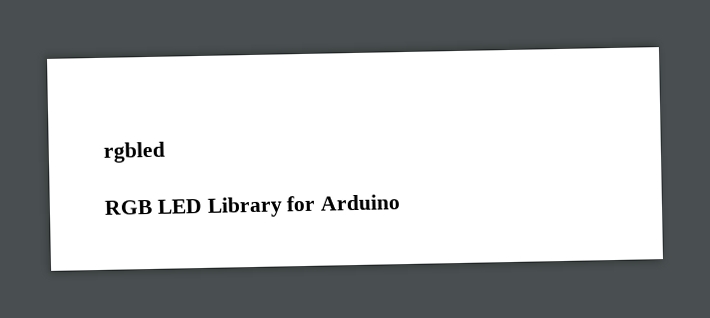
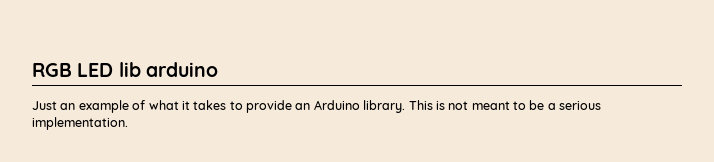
[103,141,166,163] rgbled // -> (32, 70) none
[206,194,401,218] Library for Arduino -> [118,62,218,77] [32,100,602,113] [32,117,128,130] lib arduino // Just an example of what it takes to provide an Arduino library. This is not meant to be a serious implementation.

